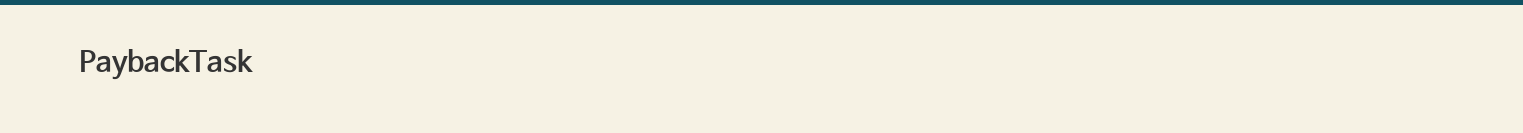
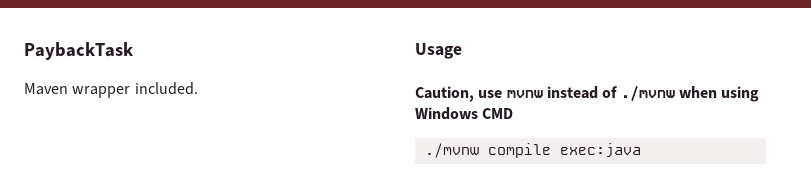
(253, 64) none -> [24,82,198,98] [415,43,462,59] [415,85,760,102] [415,107,514,120] [424,143,641,158] // Maven wrapper included. // Usage // Caution, use mvnw instead of ./mvnw when using Windows CMD // ./mvnw compile exec:java

